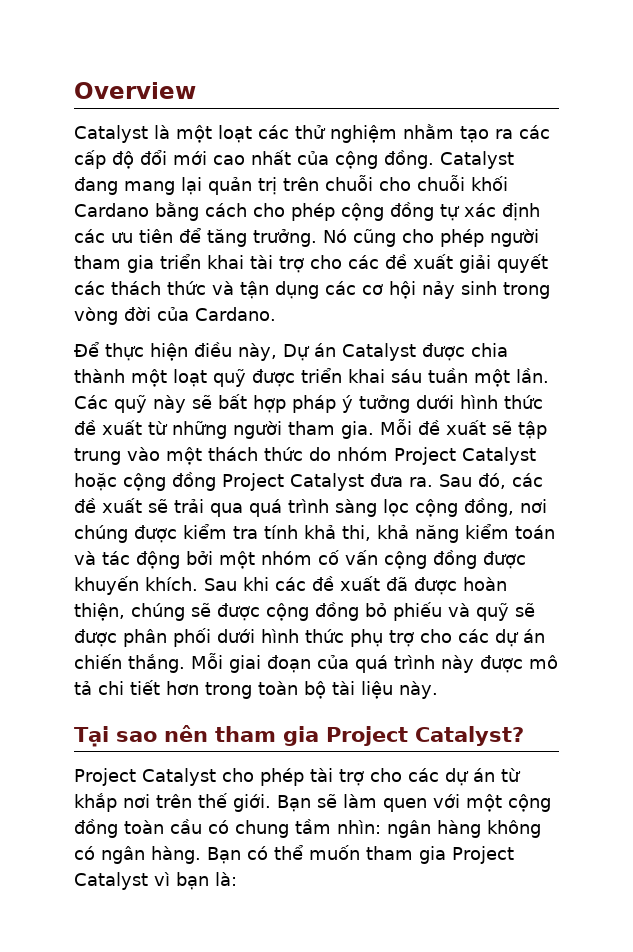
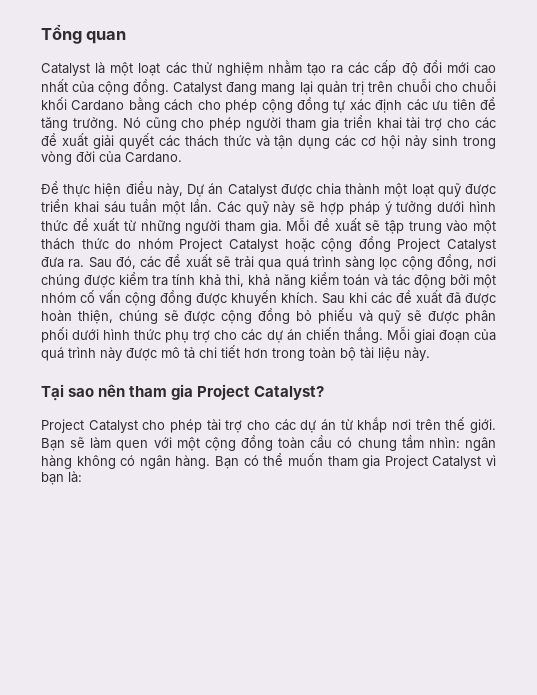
[74,82,196,99] Overview -> [41,24,127,44] Tổng quan
[218,394,247,409] bất -> (316, 206) none

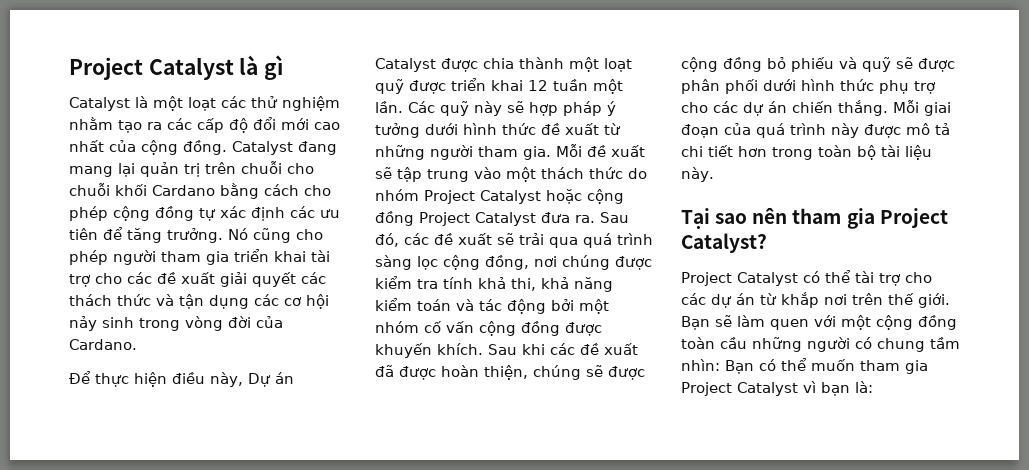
[41,24,127,44] Tổng quan -> [69,55,284,80] Project Catalyst là gì
[103,201,126,213] sáu -> [528,80,548,91] 12
[142,419,202,433] cho phép -> [803,270,851,283] có thể
(333, 442) none -> [752,337,850,352] những người
[465,437,497,451] [41,455,211,469] ngân hàng không có ngân hàng. -> (720, 365) none

